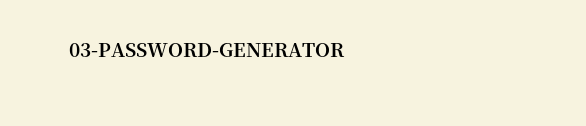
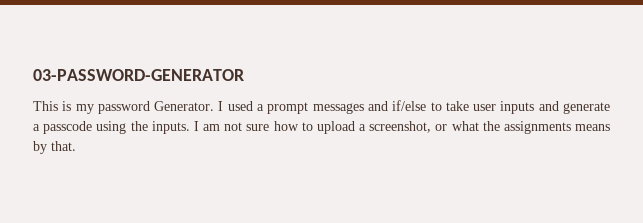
(345, 50) none -> [33,100,610,114] [33,121,611,134] [33,141,76,154] // This is my password Generator. I used a prompt messages and if/else to take user inputs and generate a passcode using the inputs. I am not sure how to upload a screenshot, or what the assignments means by that.

